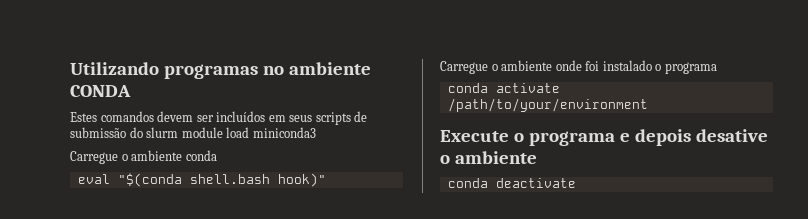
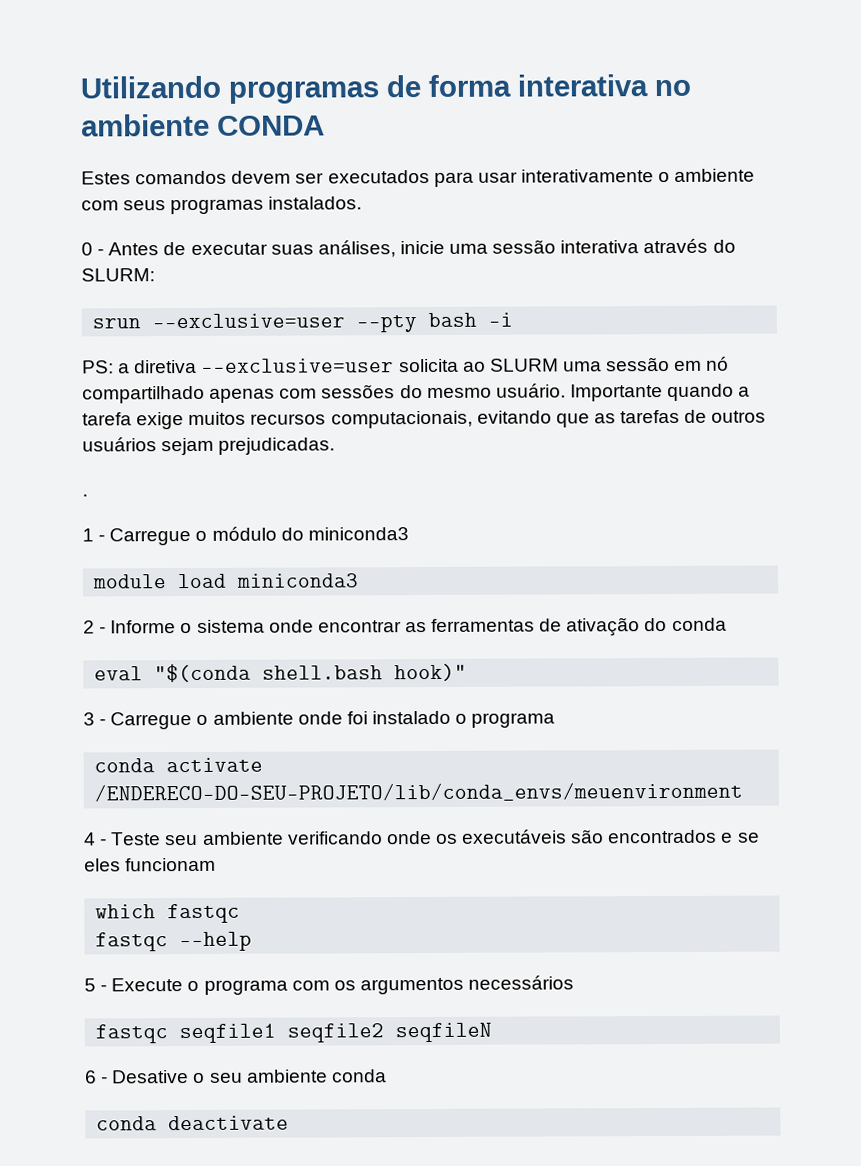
(258, 71) none -> [386,74,648,98] de forma interativa
[216,111,368,125] [70,127,316,138] [70,150,183,164] incluídos em seus scripts de submissão do slurm module load miniconda3 // Carregue o ambiente -> [327,168,756,187] [81,196,363,215] [81,238,736,258] [81,268,155,282] [92,312,514,333] [82,356,730,374] [82,383,751,404] [82,409,767,430] [82,437,336,456] [82,494,88,497] [82,526,409,546] [92,573,360,589] [83,617,668,637] executados para usar interativamente o ambiente com seus programas instalados. // 0 - Antes de executar suas análises, inicie uma sessão interativa através do SLURM: // srun --exclusive=user --pty bash -i // PS: a diretiva --exclusive=user solicita ao SLURM uma sessão em nó compartilhado apenas com sessões do mesmo usuário. Importante quando a tarefa exige muitos recursos computacionais, evitando que as tarefas de outros usuários sejam prejudicadas. // . // 1 - Carregue o módulo do miniconda3 // module load miniconda3 // 2 - Informe o sistema onde encontrar as ferramentas de ativação do
(326, 180) none -> [83,712,107,726] 3 -
[447,98,648,112] [440,129,768,146] [440,151,537,164] /path/to/your/environment // Execute o programa e depois desative o ambiente -> [94,781,744,803] [84,829,760,846] [84,857,217,872] [95,903,241,924] [95,931,253,952] [84,975,575,995] [95,1022,493,1044] [85,1069,387,1084] /ENDERECO-DO-SEU-PROJETO/lib/conda_envs/meuenvironment // 4 - Teste seu ambiente verificando onde os executáveis são encontrados e se eles funcionam // which fastqc // fastqc --help // 5 - Execute o programa com os argumentos necessários // fastqc seqfile1 seqfile2 seqfileN // 6 - Desative o seu ambiente conda

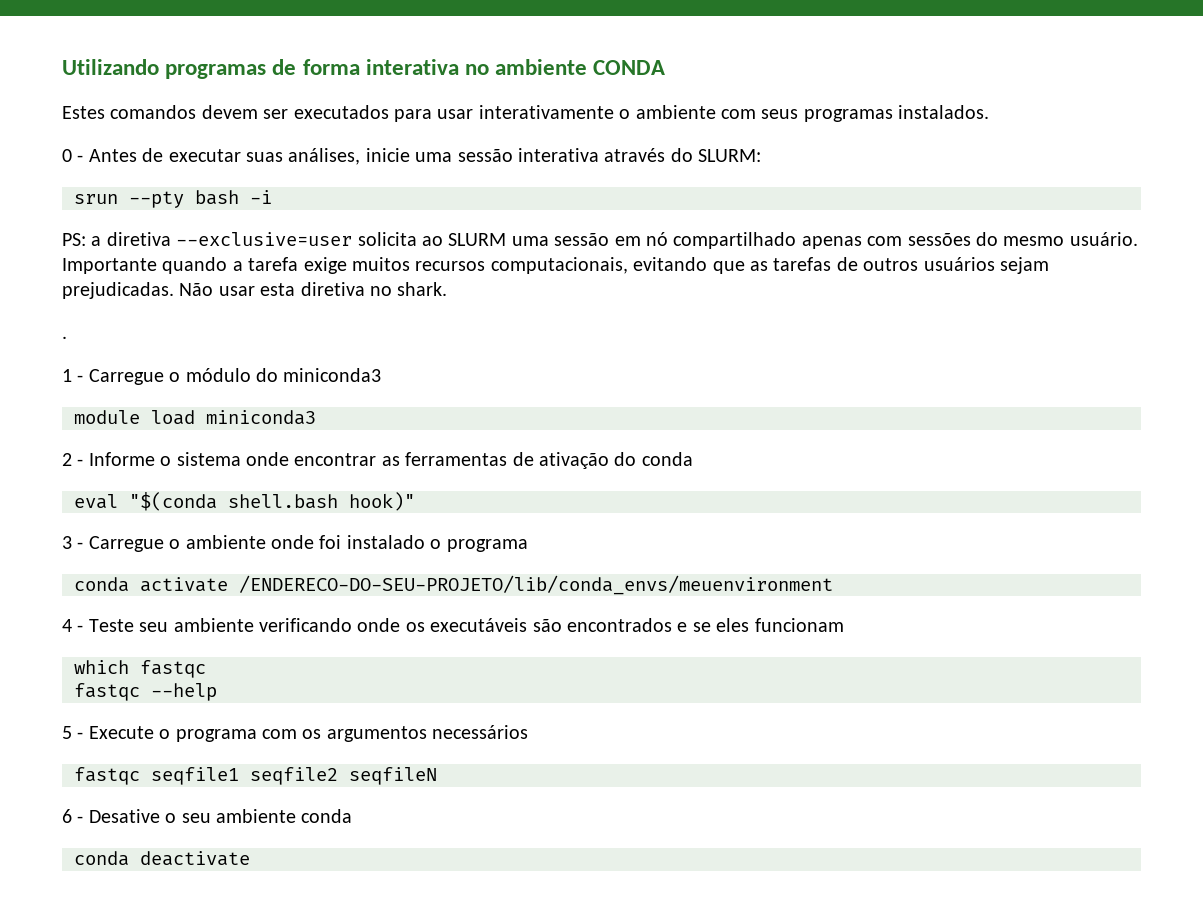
[152,313,346,329] --exclusive=user -> (118, 199) none
(336, 446) none -> [179,282,448,296] Não usar esta diretiva no shark.

